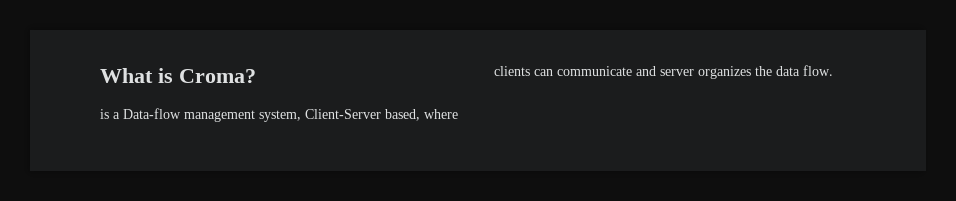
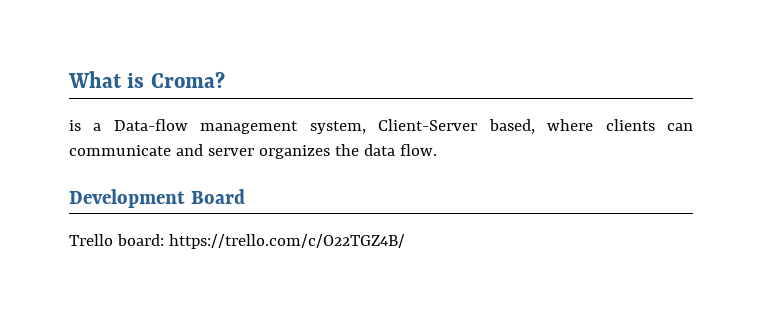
(833, 70) none -> [69,189,245,208] [69,234,405,249] // Development Board // Trello board: https://trello.com/c/O22TGZ4B/

